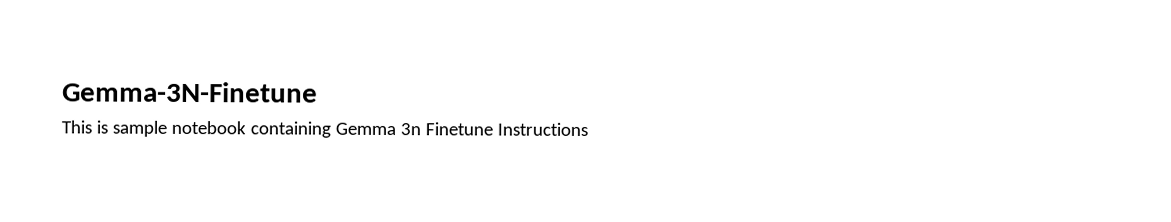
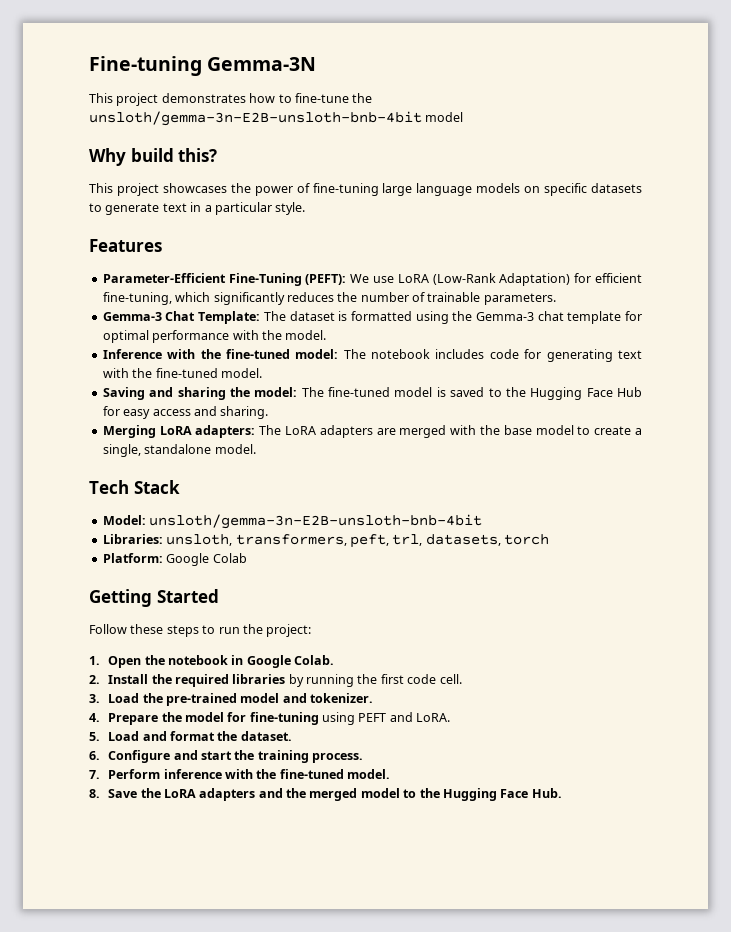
[62,81,318,103] [61,120,588,138] Gemma-3N-Finetune // This is sample notebook containing Gemma 3n Finetune Instructions -> [89,56,317,76] [89,93,373,106] [89,111,464,126] [89,148,218,166] [89,183,643,196] [89,202,306,215] [89,239,162,252] [102,273,642,286] [102,292,556,305] [102,311,642,324] [102,330,327,343] [102,349,642,362] [102,368,262,378] [102,387,642,400] [102,406,269,419] [102,425,643,438] [102,444,256,457] [89,480,180,494] [102,514,483,529] [102,534,549,548] [102,553,247,566] [89,589,219,607] [89,624,312,637] [89,655,335,668] [89,674,462,687] [89,693,374,706] [89,712,451,725] [89,731,292,741] [89,750,364,763] [89,769,391,779] [89,788,562,801] Fine-tuning Gemma-3N // This project demonstrates how to fine-tune the unsloth/gemma-3n-E2B-unsloth-bnb-4bit model // Why build this? // This project showcases the power of fine-tuning large language models on specific datasets to generate text in a particular style. // Features // Parameter-Efficient Fine-Tuning (PEFT): We use LoRA (Low-Rank Adaptation) for efficient fine-tuning, which significantly reduces the number of trainable parameters. // Gemma-3 Chat Template: The dataset is formatted using the Gemma-3 chat template for optimal performance with the model. // Inference with the fine-tuned model: The notebook includes code for generating text with the fine-tuned model. // Saving and sharing the model: The fine-tuned model is saved to the Hugging Face Hub for easy access and sharing. // Merging LoRA adapters: The LoRA adapters are merged with the base model to create a single, standalone model. // Tech Stack // Model: unsloth/gemma-3n-E2B-unsloth-bnb-4bit // Libraries: unsloth, transformers, peft, trl, datasets, torch // Platform: Google Colab // Getting Started // Follow these steps to run the project: // 1. Open the notebook in Google Colab. // 2. Install the required libraries by running the first code cell. // 3. Load the pre-trained model and tokenizer. // 4. Prepare the model for fine-tuning using PEFT and LoRA. // 5. Load and format the dataset. // 6. Configure and start the training process. // 7. Perform inference with the fine-tuned model. // 8. Save the LoRA adapters and the merged model to the Hugging Face Hub.

